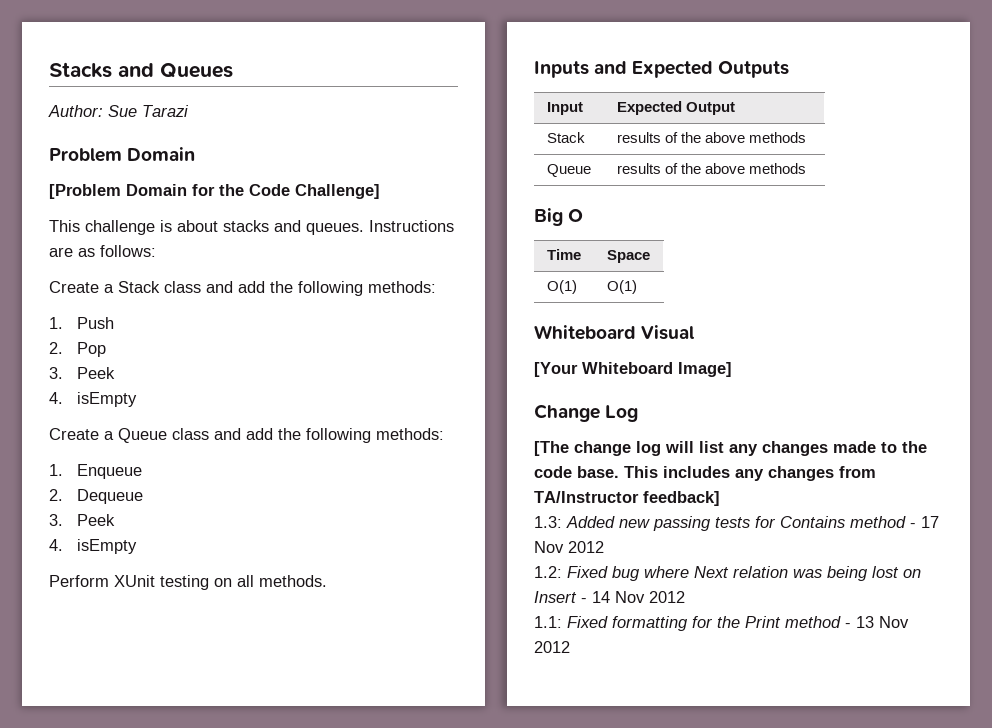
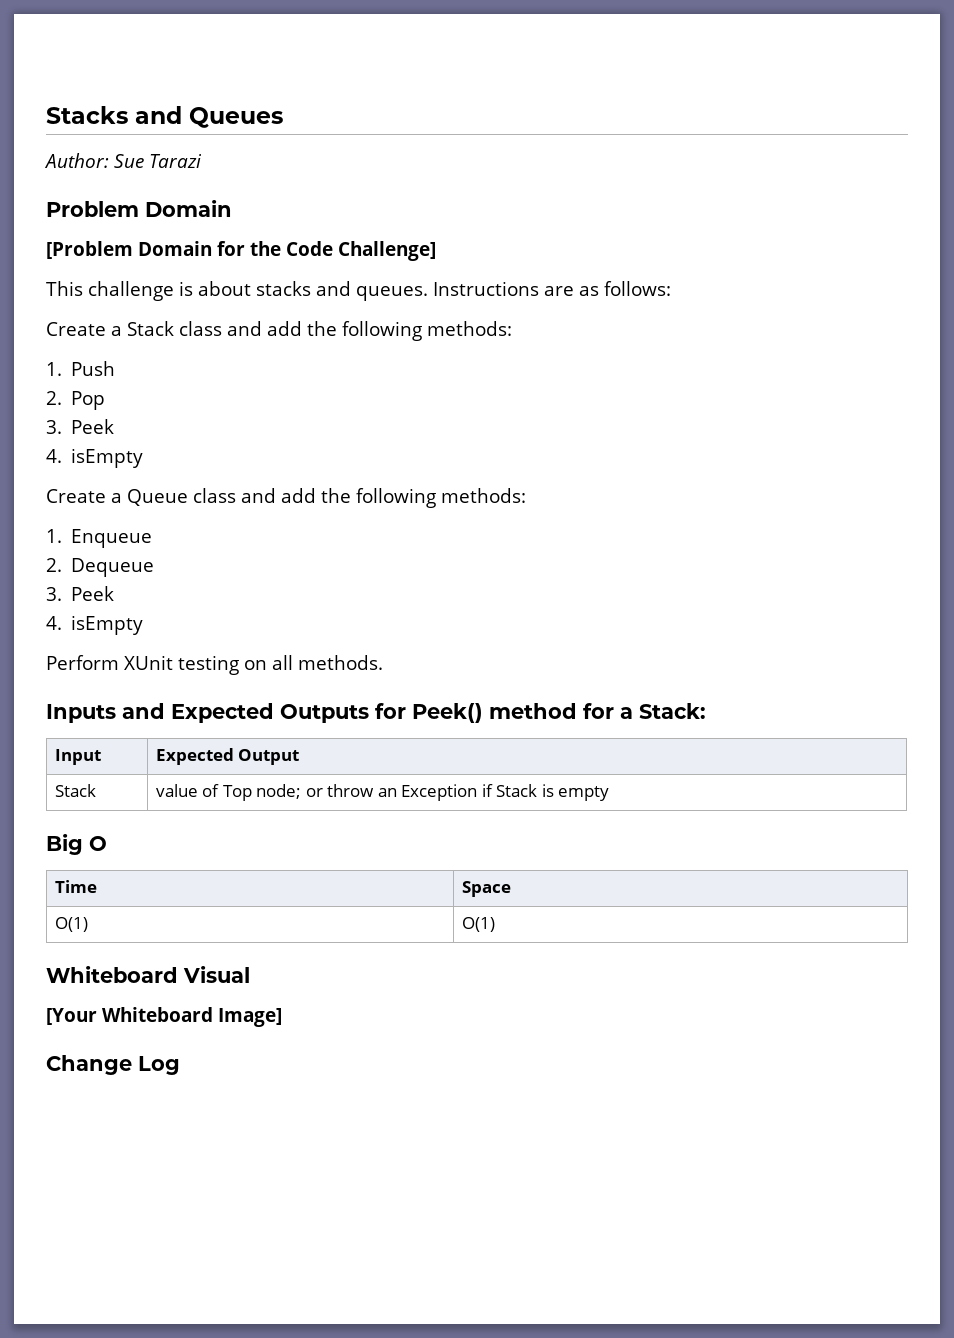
[546,102,583,115] [616,101,735,115] [546,132,585,143] [616,132,806,143] [546,164,591,177] [616,163,806,174] // Input | Expected Output // Stack | results of the above methods // Queue | results of the above methods -> [375,703,706,723] [55,749,102,765] [156,748,300,765] [55,784,97,797] [156,784,609,801] for Peek() method for a Stack: // Input | Expected Output // Stack | value of Top node; or throw an Exception if Stack is empty
[534,441,927,456] [534,466,876,481] [534,491,720,506] [534,516,939,531] [534,541,604,553] [534,566,921,581] [534,591,685,603] [534,616,909,631] [534,641,570,653] // [The change log will list any changes made to the code base. This includes any changes from TA/Instructor feedback] // 1.3: Added new passing tests for Contains method - 17 Nov 2012 // 1.2: Fixed bug where Next relation was being lost on Insert - 14 Nov 2012 // 1.1: Fixed formatting for the Print method - 13 Nov 2012 -> (180, 1065) none

